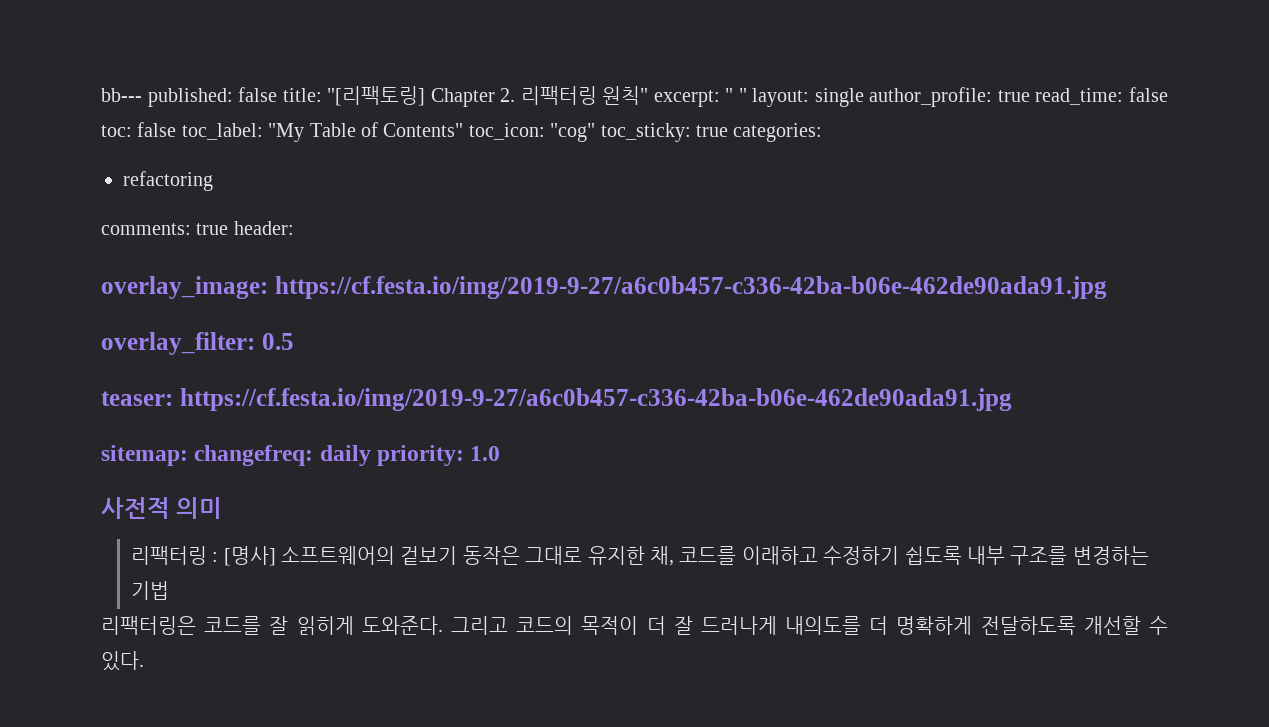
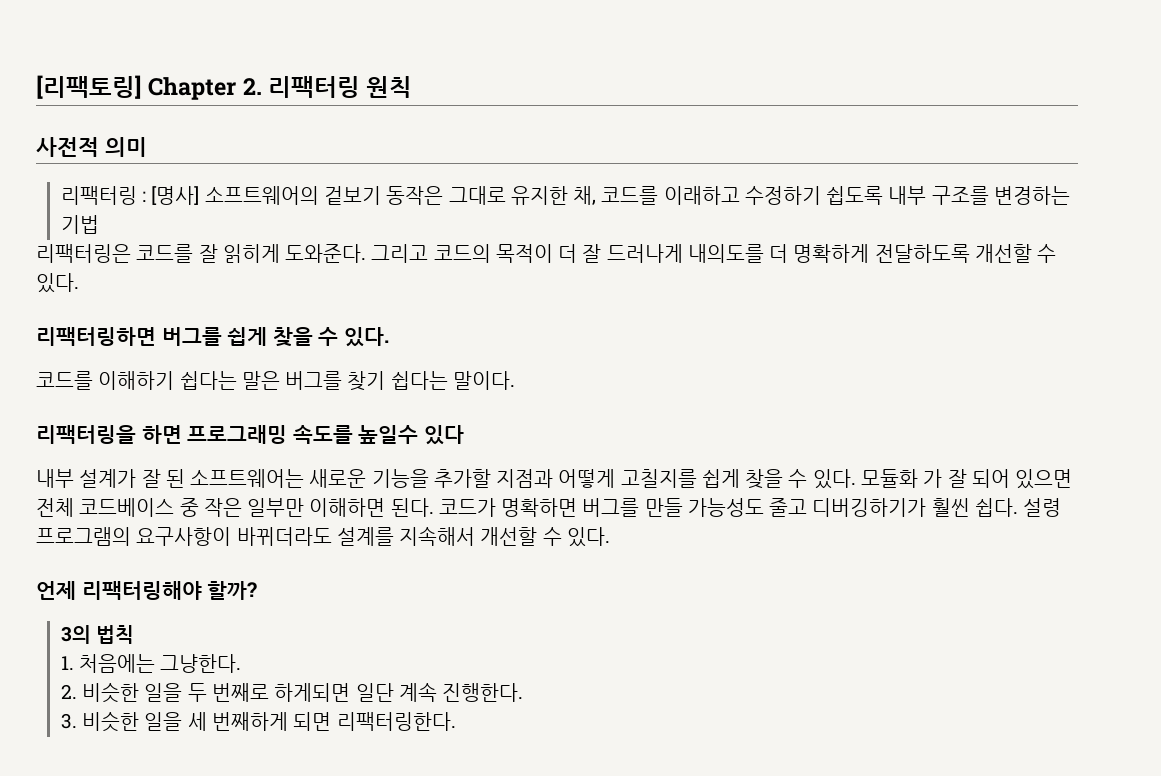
[101,86,1168,107] [101,122,823,142] [123,171,213,191] [101,221,294,235] [101,276,1107,299] [101,332,294,355] [101,388,1012,411] [101,445,501,466] bb--- published: false title: "[리팩토링] Chapter 2. 리팩터링 원칙" excerpt: " " layout: single author_profile: true read_time: false toc: false toc_label: "My Table of Contents" toc_icon: "cog" toc_sticky: true categories: // refactoring // comments: true header: // overlay_image: https://cf.festa.io/img/2019-9-27/a6c0b457-c336-42ba-b06e-462de90ada91.jpg // overlay_filter: 0.5 // teaser: https://cf.festa.io/img/2019-9-27/a6c0b457-c336-42ba-b06e-462de90ada91.jpg // sitemap: changefreq: daily priority: 1.0 -> [36,75,413,100] [리팩토링] Chapter 2. 리팩터링 원칙
(144, 661) none -> [36,327,389,347] [36,371,515,391] [36,425,464,445] [36,469,1073,489] [36,498,1062,517] [36,526,610,547] [36,581,258,600] [60,625,135,644] [60,654,242,673] [60,682,524,703] [60,711,456,732] // 리팩터링하면 버그를 쉽게 찾을 수 있다. // 코드를 이해하기 쉽다는 말은 버그를 찾기 쉽다는 말이다. // 리팩터링을 하면 프로그래밍 속도를 높일수 있다 // 내부 설계가 잘 된 소프트웨어는 새로운 기능을 추가할 지점과 어떻게 고칠지를 쉽게 찾을 수 있다. 모듈화 가 잘 되어 있으면 전체 코드베이스 중 작은 일부만 이해하면 된다. 코드가 명확하면 버그를 만들 가능성도 줄고 디버깅하기가 훨씬 쉽다. 설령 프로그램의 요구사항이 바뀌더라도 설계를 지속해서 개선할 수 있다. // 언제 리팩터링해야 할까? // 3의 법칙 // 1. 처음에는 그냥한다. // 2. 비슷한 일을 두 번째로 하게되면 일단 계속 진행한다. // 3. 비슷한 일을 세 번째하게 되면 리팩터링한다.

